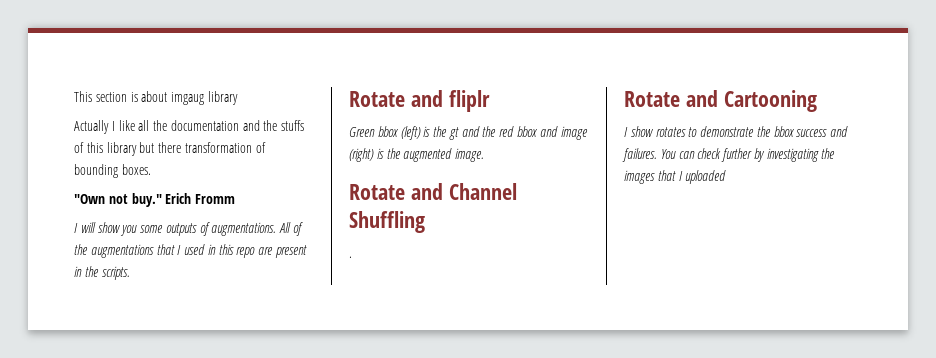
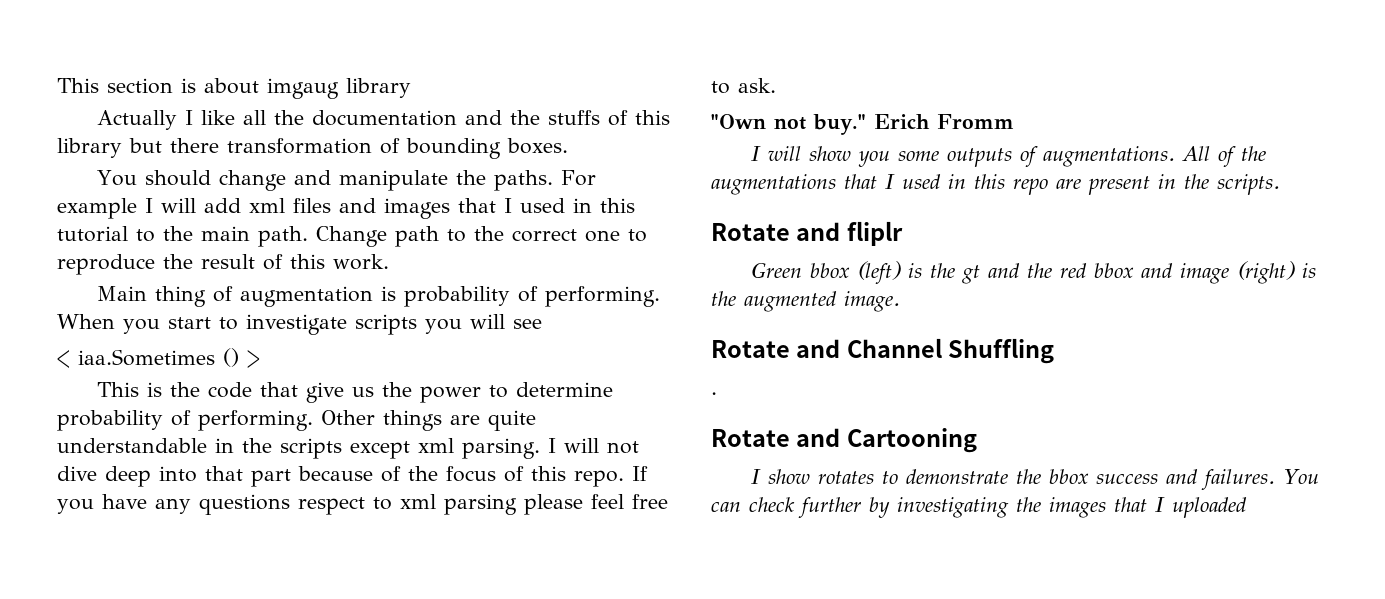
(151, 169) none -> [97,170,597,191] [57,198,635,219] [57,226,647,247] [57,254,389,275] [97,286,661,307] [57,314,542,335] [57,348,260,368] [97,382,614,403] [57,410,536,431] [57,438,639,459] [57,466,648,487] [57,494,668,515] [711,78,776,94] // You should change and manipulate the paths. For example I will add xml files and images that I used in this tutorial to the main path. Change path to the correct one to reproduce the result of this work. // Main thing of augmentation is probability of performing. When you start to investigate scripts you will see // < iaa.Sometimes () > // This is the code that give us the power to determine probability of performing. Other things are quite understandable in the scripts except xml parsing. I will not dive deep into that part because of the focus of this repo. If you have any questions respect to xml parsing please feel free to ask.

